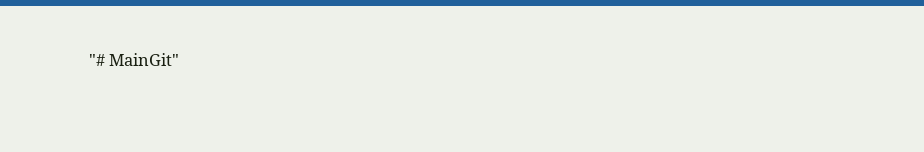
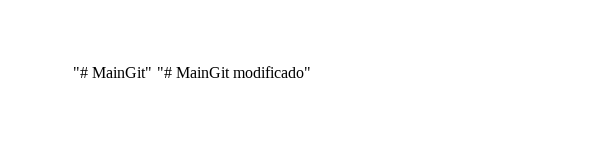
(180, 59) none -> [156,66,312,78] "# MainGit modificado"

